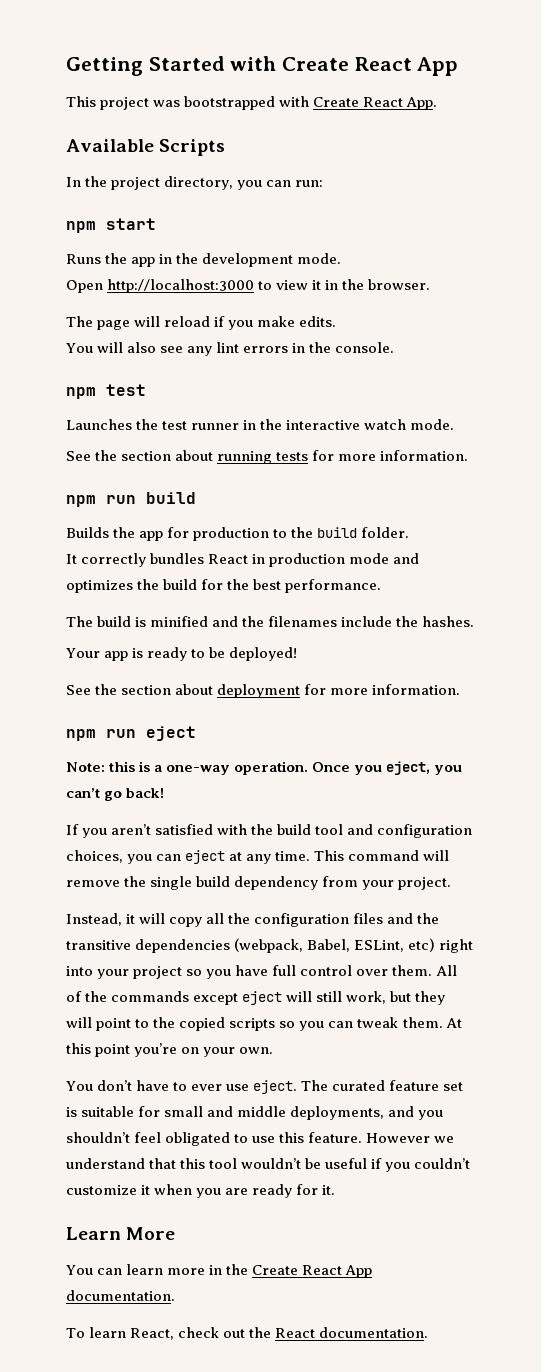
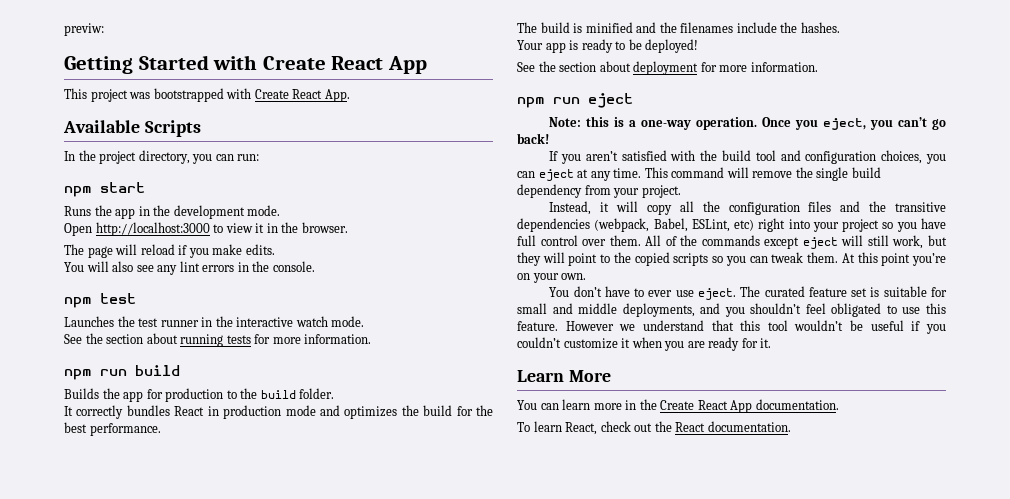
(66, 66) none -> [64,23,104,36] previw: //

